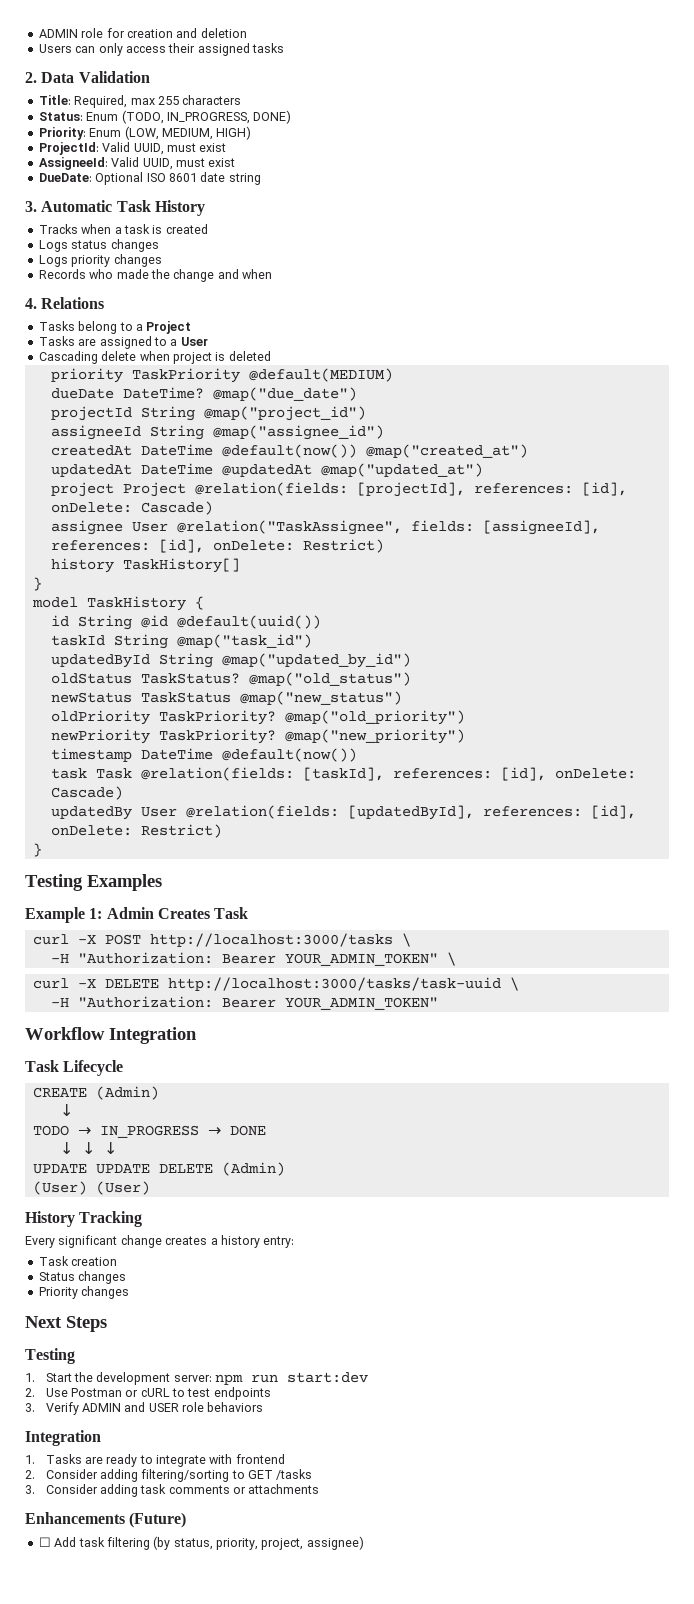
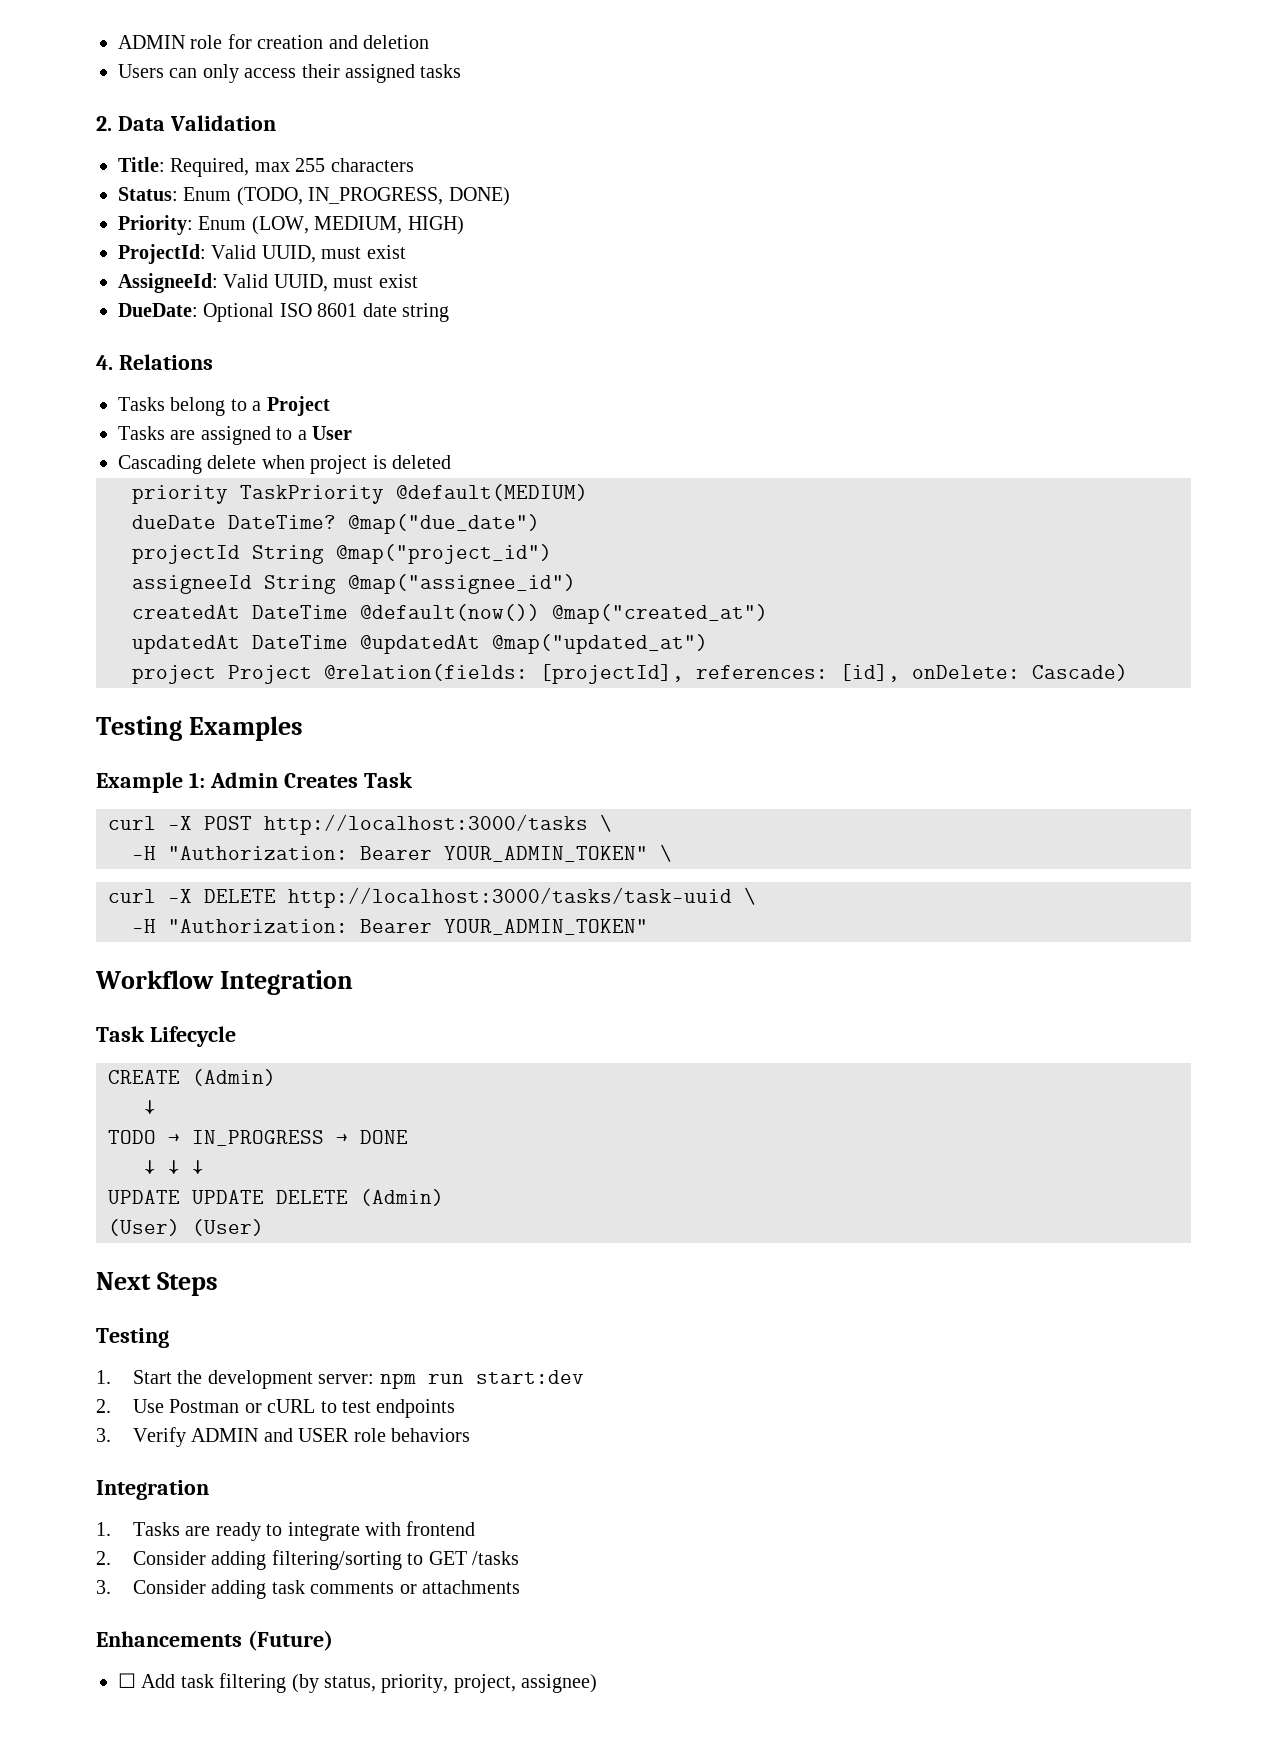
[25,200,205,216] [38,224,208,234] [38,239,159,252] [38,254,162,267] [38,269,272,282] // 3. Automatic Task History // Tracks when a task is created // Logs status changes // Logs priority changes // Records who made the change and when -> (449, 312) none
[50,520,600,535] [50,539,384,553] [50,558,240,573] [32,577,42,591] [31,596,204,611] [50,615,321,630] [50,634,312,649] [50,653,411,668] [50,672,411,686] [50,691,402,705] [50,710,465,725] [50,729,465,744] [50,748,357,762] [50,767,636,781] [50,786,123,800] [50,805,636,820] [50,824,222,838] [32,843,42,857] // assignee User @relation("TaskAssignee", fields: [assigneeId], references: [id], onDelete: Restrict) // history TaskHistory[] // } // model TaskHistory { // id String @id @default(uuid()) // taskId String @map("task_id") // updatedById String @map("updated_by_id") // oldStatus TaskStatus? @map("old_status") // newStatus TaskStatus @map("new_status") // oldPriority TaskPriority? @map("old_priority") // newPriority TaskPriority? @map("new_priority") // timestamp DateTime @default(now()) // task Task @relation(fields: [taskId], references: [id], onDelete: Cascade) // updatedBy User @relation(fields: [updatedById], references: [id], onDelete: Restrict) // } -> (1128, 672) none
[25,1211,143,1227] [25,1235,295,1248] [38,1256,118,1266] [38,1271,127,1284] [38,1286,130,1299] // History Tracking // Every significant change creates a history entry: // Task creation // Status changes // Priority changes -> (264, 1227) none

